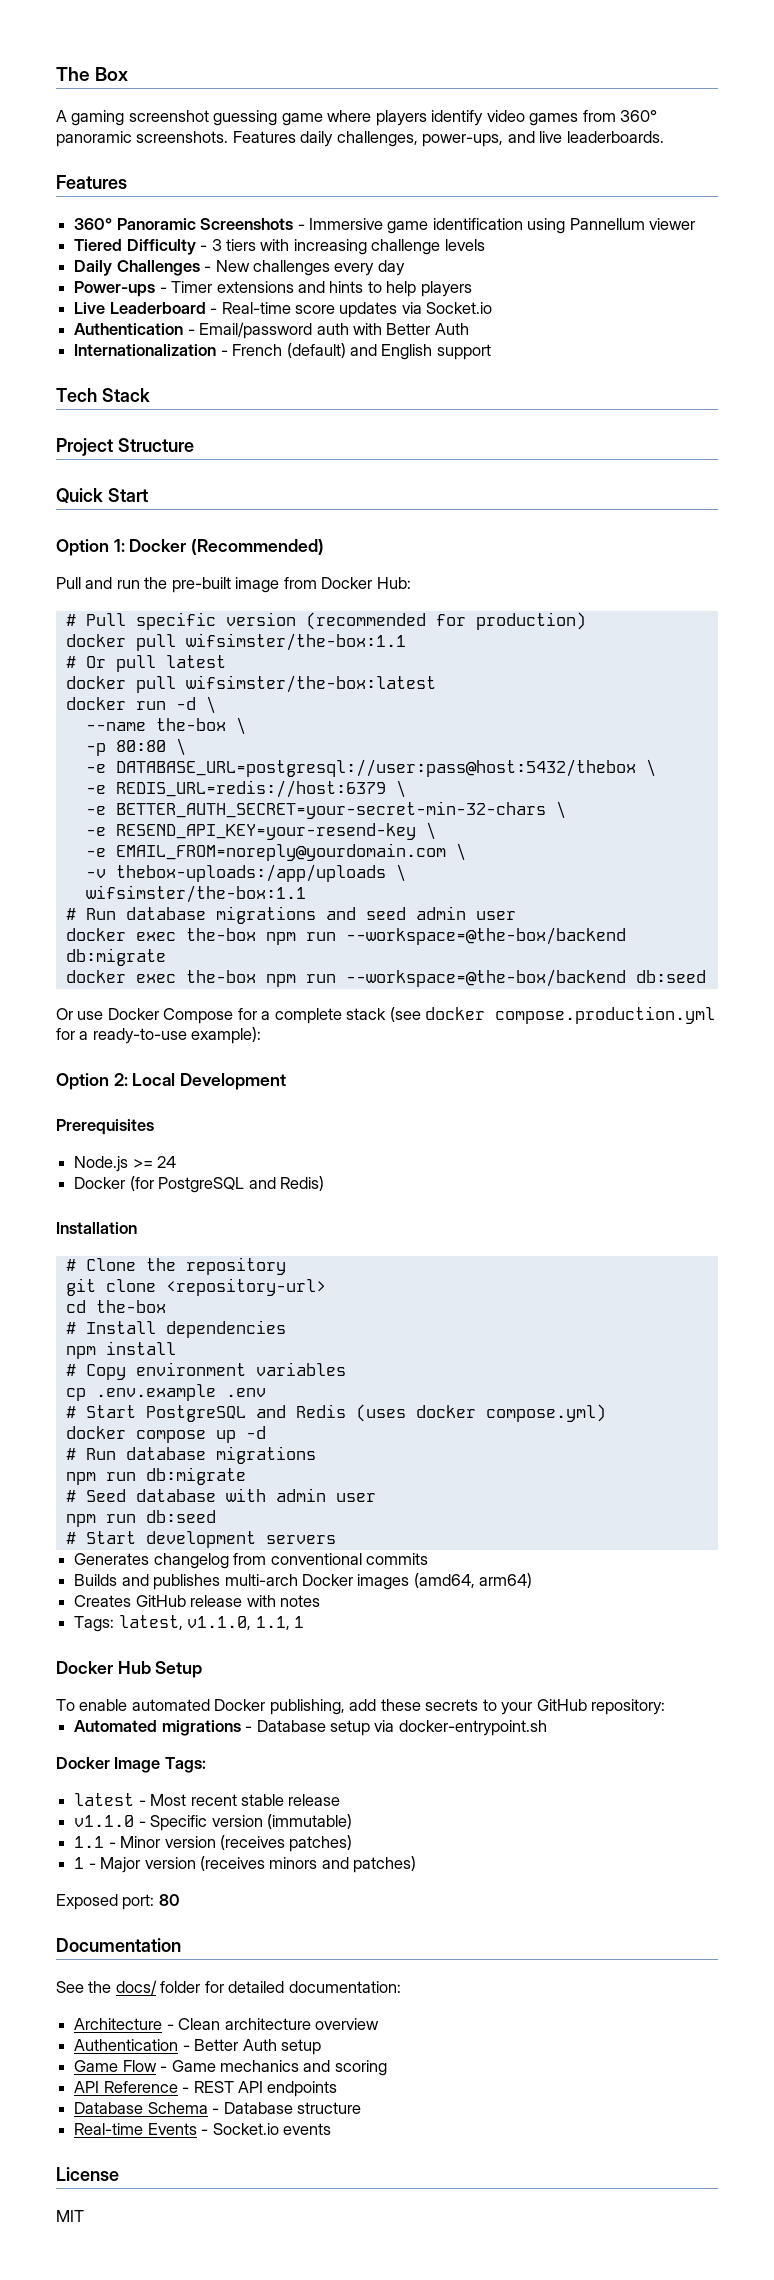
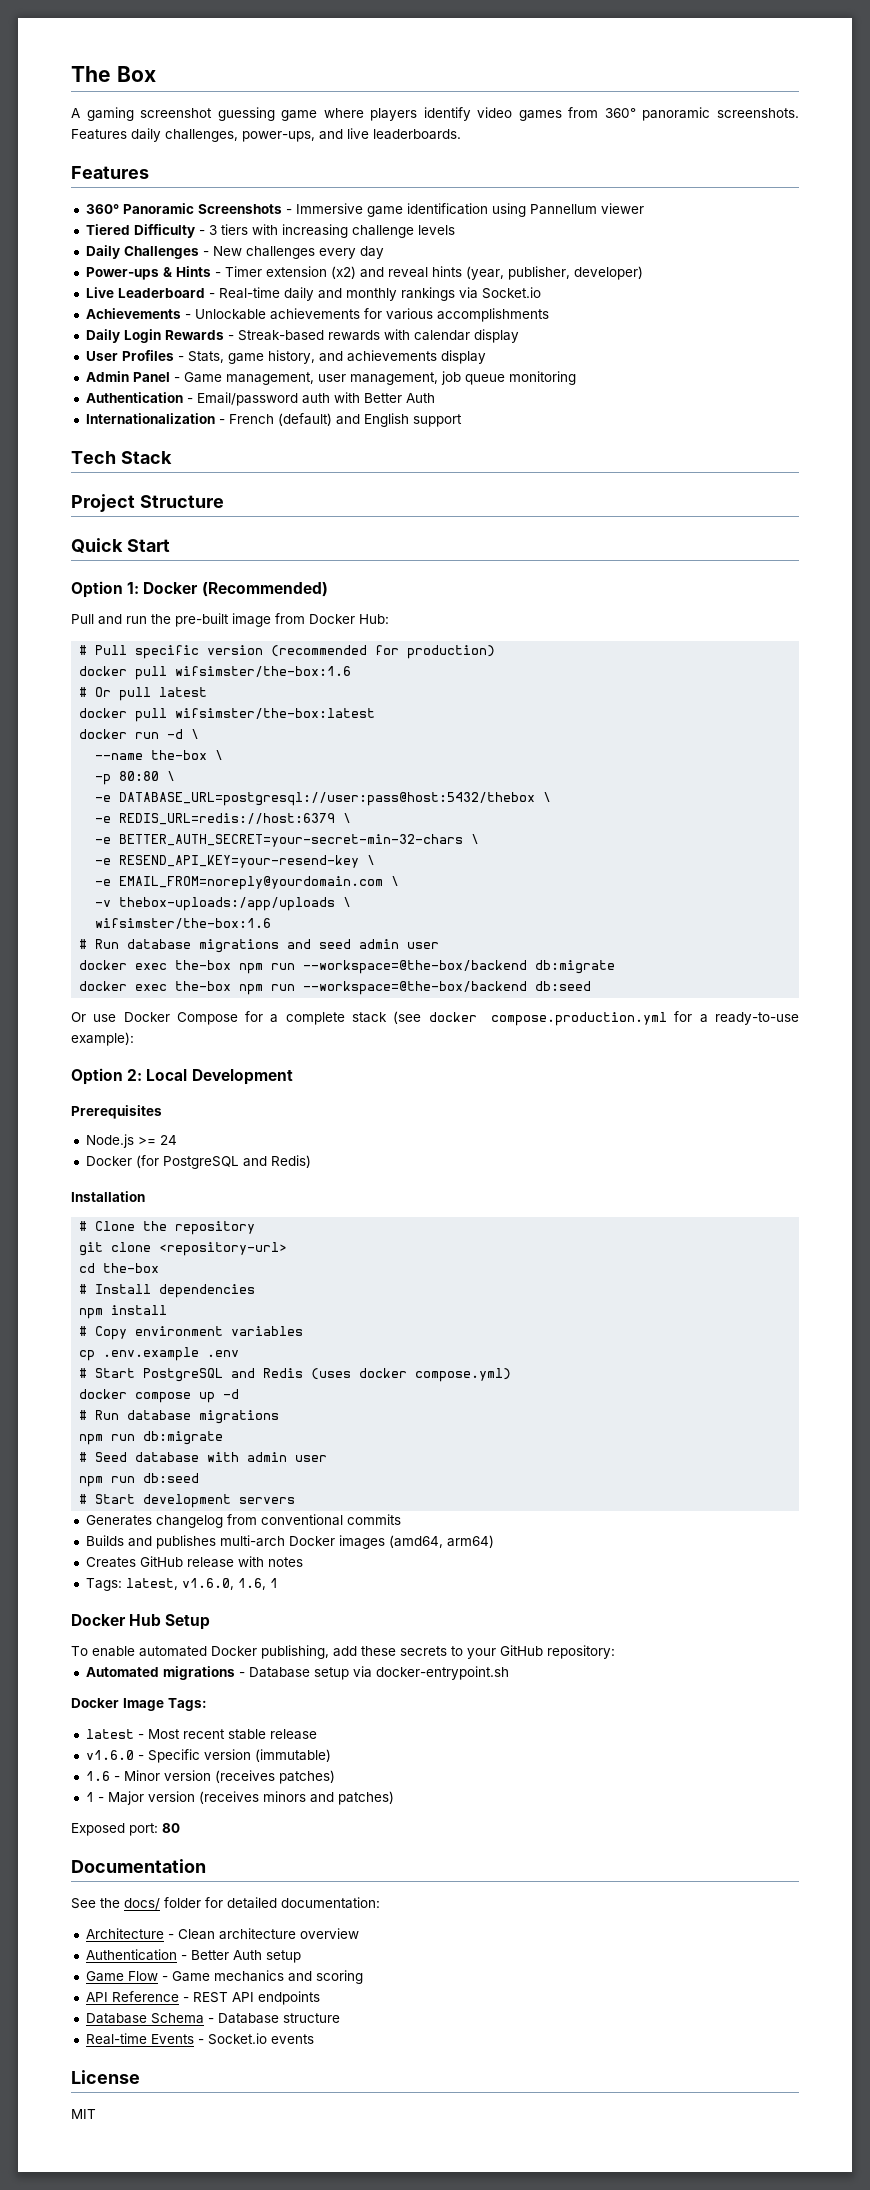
[159,281,472,297] [74,302,493,318] - Timer extensions and hints to help players // Live Leaderboard - Real-time score updates via Socket.io -> [162,266,643,280] [85,287,541,301] [85,308,549,322] [85,329,519,343] [85,350,486,364] [85,371,576,385] & Hints - Timer extension (x2) and reveal hints (year, publisher, developer) // Live Leaderboard - Real-time daily and monthly rankings via Socket.io // Achievements - Unlockable achievements for various accomplishments // Daily Login Rewards - Streak-based rewards with calendar display // User Profiles - Stats, game history, and achievements display // Admin Panel - Game management, user management, job queue monitoring
[185,633,406,651] wifsimster/the-box:1.1 -> [175,666,352,677] wifsimster/the-box:1.6
[85,885,306,903] wifsimster/the-box:1.1 -> [95,918,272,929] wifsimster/the-box:1.6
[187,1616,290,1630] v1.1.0, 1.1, -> [181,1578,266,1590] v1.6.0, 1.6,
[74,1815,135,1827] v1.1.0 -> [85,1750,134,1760] v1.6.0
[74,1836,105,1848] 1.1 -> [85,1771,110,1781] 1.6

